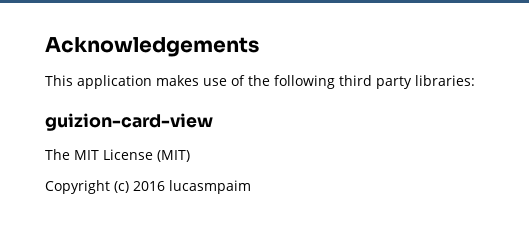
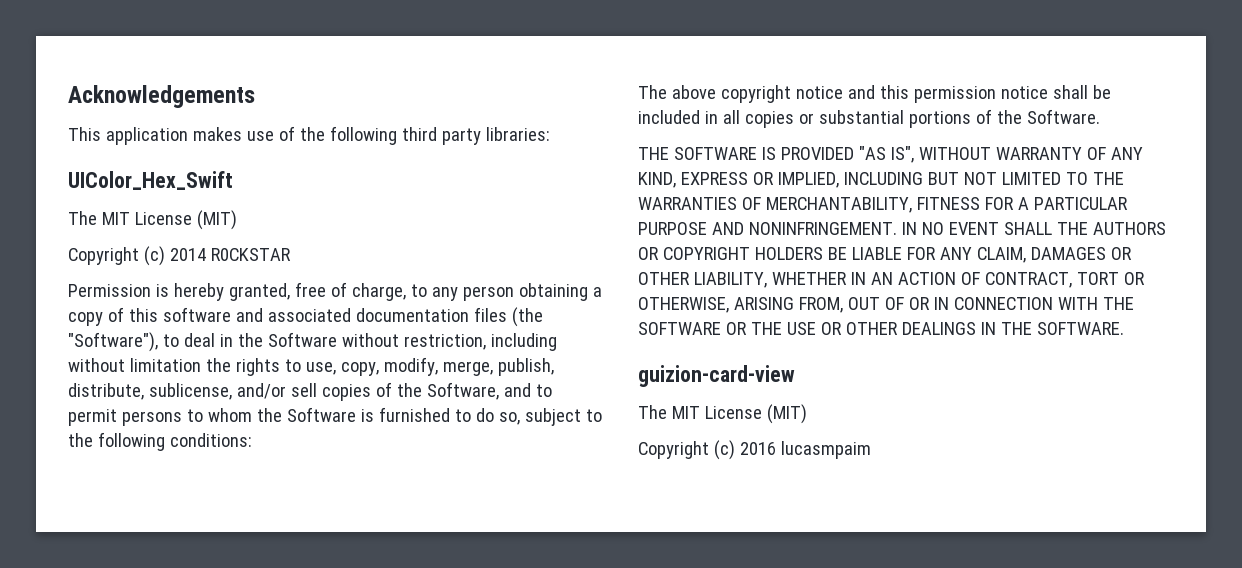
(475, 80) none -> [68,171,233,190] [68,210,237,230] [68,246,291,266] [68,282,602,301] [68,307,543,327] [68,332,557,352] [68,357,554,376] [68,382,552,401] [68,407,602,426] [68,432,252,451] [638,85,1111,103] [638,109,1100,128] [638,146,1143,163] [638,172,1124,188] [638,197,1128,213] [638,222,1166,235] [638,247,1132,263] [638,272,1145,288] [638,297,1134,313] [638,322,1124,335] // UIColor_Hex_Swift // The MIT License (MIT) // Copyright (c) 2014 R0CKSTAR // Permission is hereby granted, free of charge, to any person obtaining a copy of this software and associated documentation files (the "Software"), to deal in the Software without restriction, including without limitation the rights to use, copy, modify, merge, publish, distribute, sublicense, and/or sell copies of the Software, and to permit persons to whom the Software is furnished to do so, subject to the following conditions: // The above copyright notice and this permission notice shall be included in all copies or substantial portions of the Software. // THE SOFTWARE IS PROVIDED "AS IS", WITHOUT WARRANTY OF ANY KIND, EXPRESS OR IMPLIED, INCLUDING BUT NOT LIMITED TO THE WARRANTIES OF MERCHANTABILITY, FITNESS FOR A PARTICULAR PURPOSE AND NONINFRINGEMENT. IN NO EVENT SHALL THE AUTHORS OR COPYRIGHT HOLDERS BE LIABLE FOR ANY CLAIM, DAMAGES OR OTHER LIABILITY, WHETHER IN AN ACTION OF CONTRACT, TORT OR OTHERWISE, ARISING FROM, OUT OF OR IN CONNECTION WITH THE SOFTWARE OR THE USE OR OTHER DEALINGS IN THE SOFTWARE.

